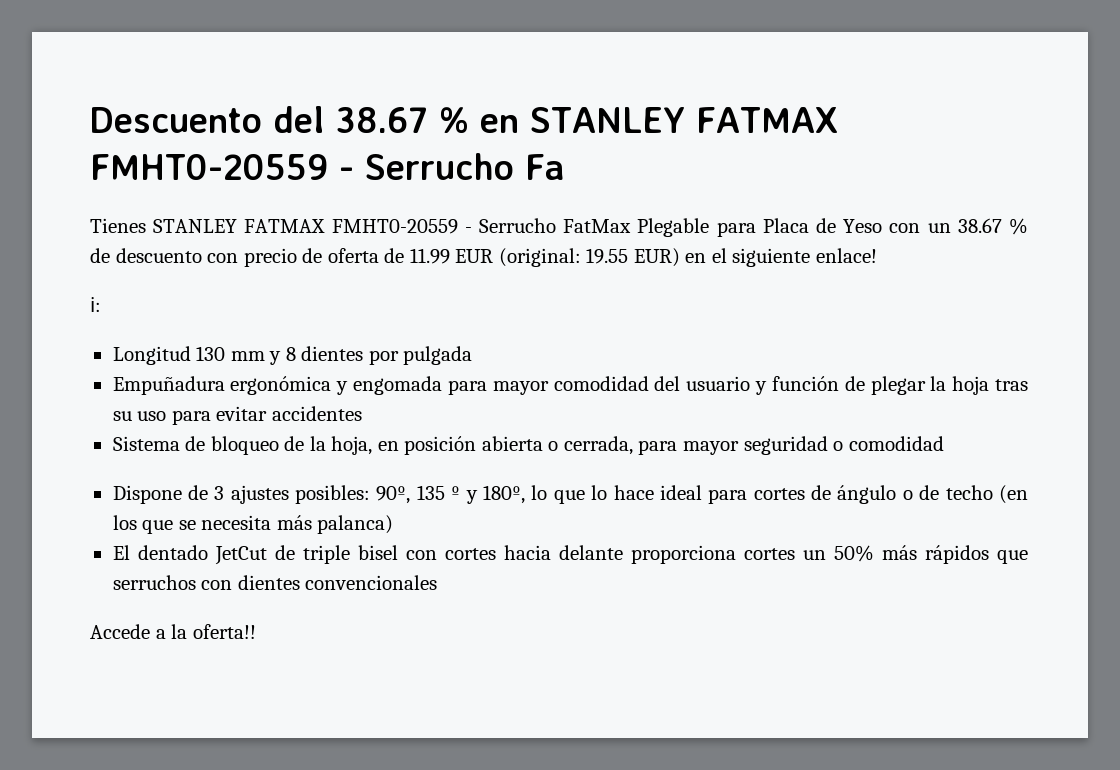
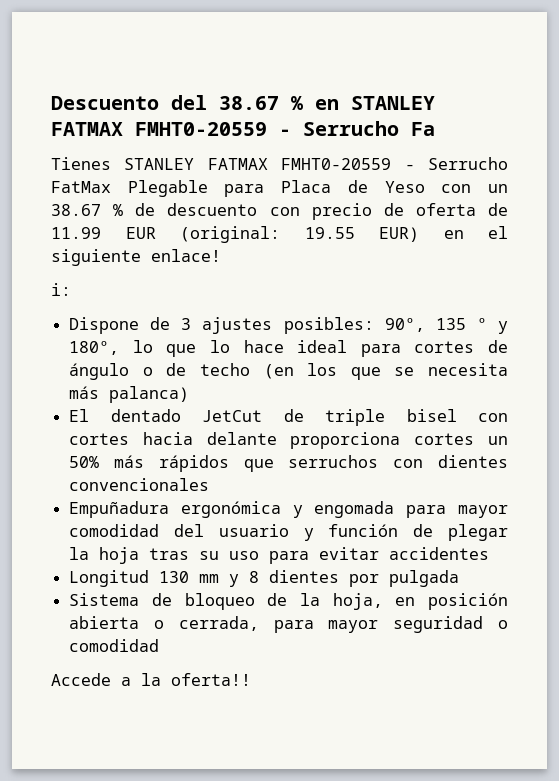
[112,346,473,365] [112,376,1029,395] [112,406,362,425] [112,436,944,455] // Longitud 130 mm y 8 dientes por pulgada // Empuñadura ergonómica y engomada para mayor comodidad del usuario y función de plegar la hoja tras su uso para evitar accidentes // Sistema de bloqueo de la hoja, en posición abierta o cerrada, para mayor seguridad o comodidad -> (71, 289) none
(438, 582) none -> [69,501,508,518] [69,524,509,541] [69,547,490,564] [69,570,460,587] [69,593,508,610] [69,616,509,633] [69,639,160,652] // Empuñadura ergonómica y engomada para mayor comodidad del usuario y función de plegar la hoja tras su uso para evitar accidentes // Longitud 130 mm y 8 dientes por pulgada // Sistema de bloqueo de la hoja, en posición abierta o cerrada, para mayor seguridad o comodidad

